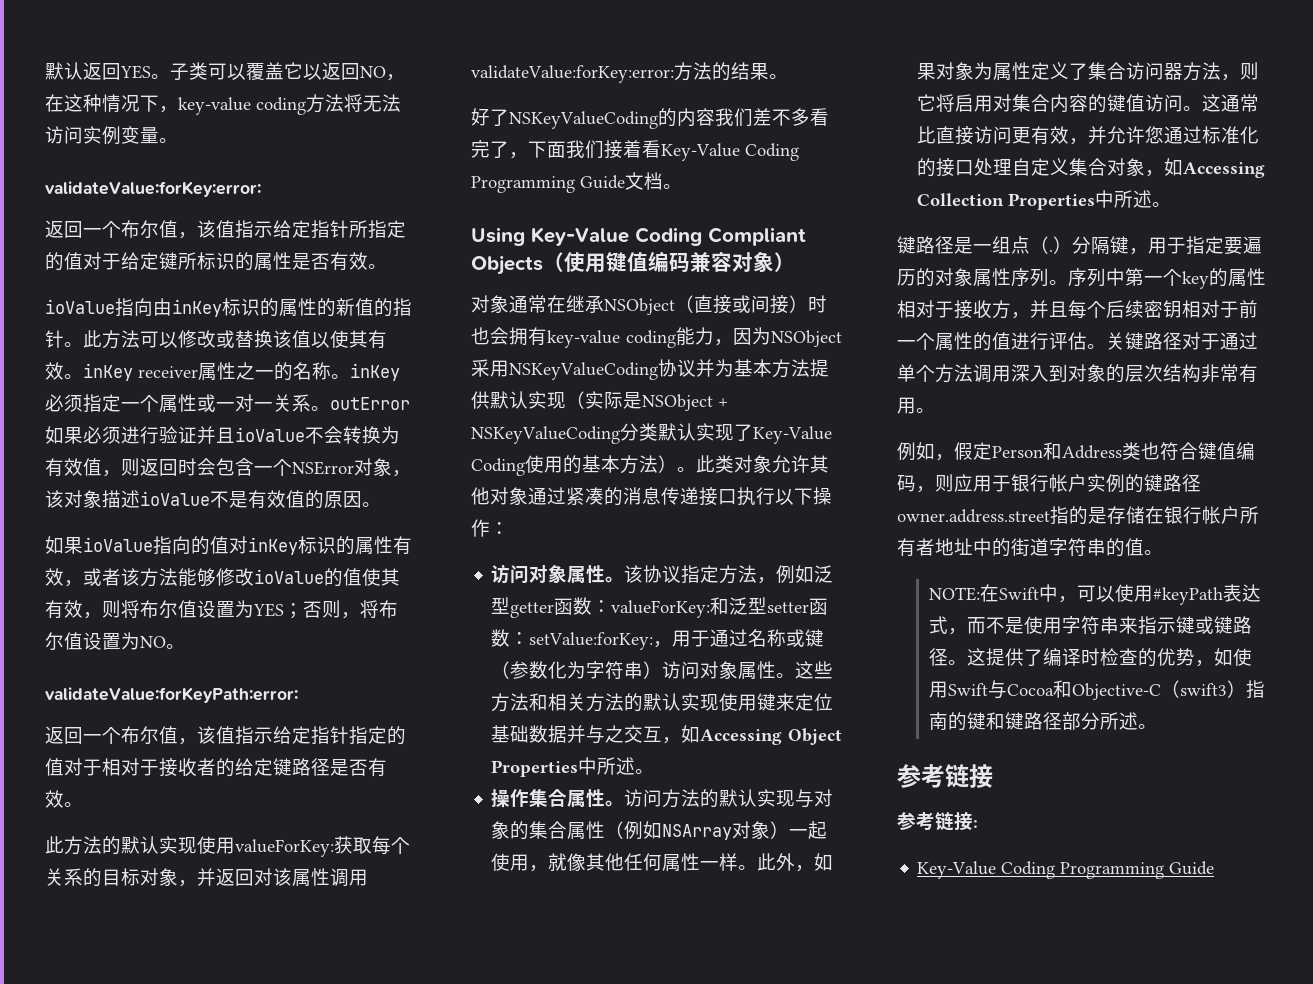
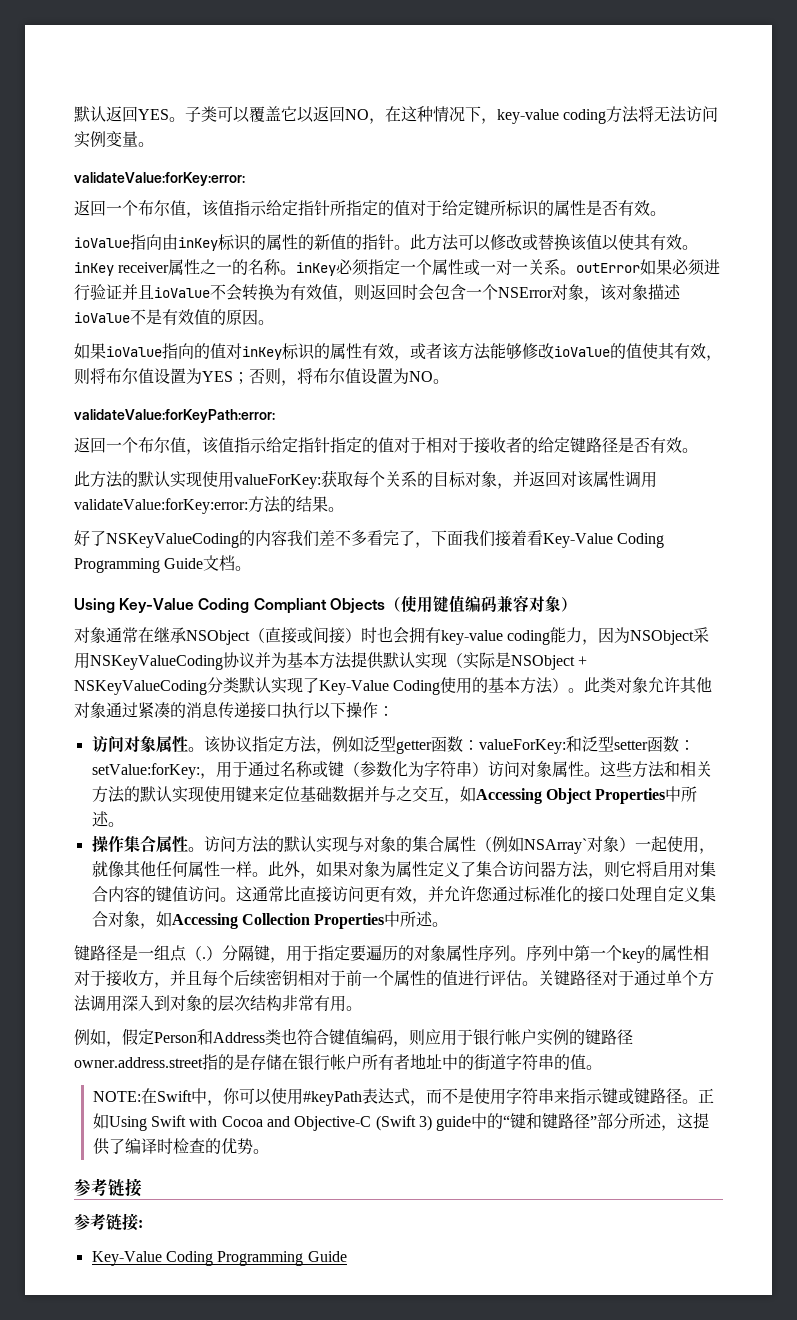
[662,824,733,840] NSArray -> [523,838,587,854] NSArray`
(1078, 599) none -> [222,1088,240,1104] 你
(968, 662) none -> [697,1088,714,1103] [92,1113,678,1131] 正如Using Swift with Cocoa and Objective-C (Swift 3) guide中的“键和键路径”部分所述，
[1195,648,1253,667] [929,680,1266,700] [929,712,1139,731] ，如使用Swift与Cocoa和Objective-C（swift3）指南的键和键路径部分所述 -> (253, 1146) none

